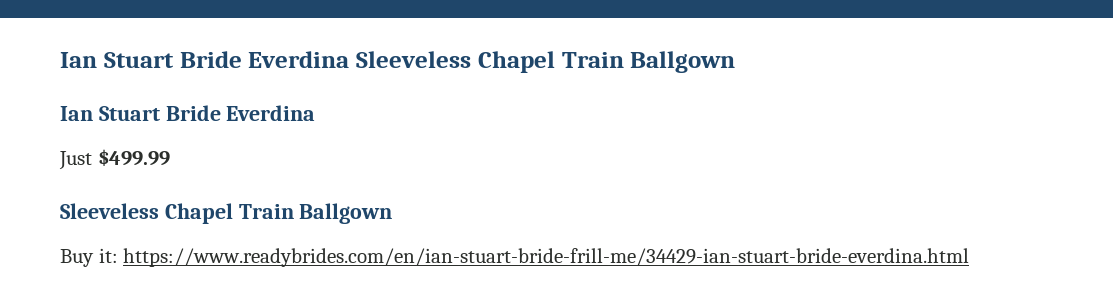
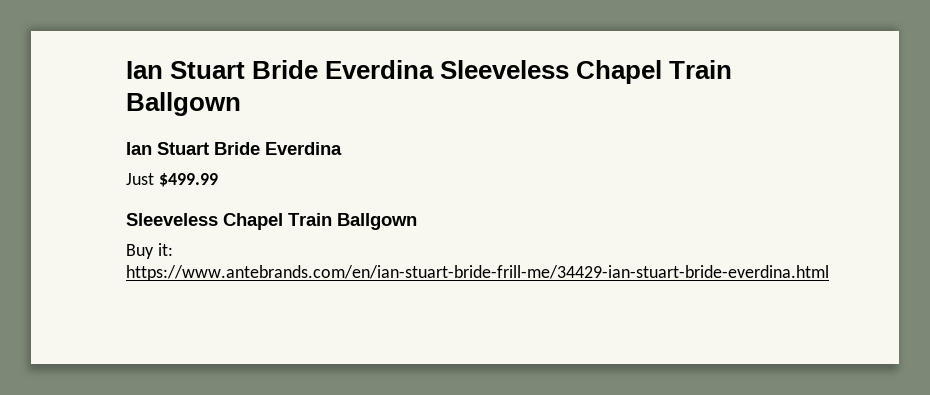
[123,248,970,267] https://www.readybrides.com/en/ian-stuart-bride-frill-me/34429-ian-stuart-bride-everdina.html -> [126,265,829,281] https://www.antebrands.com/en/ian-stuart-bride-frill-me/34429-ian-stuart-bride-everdina.html

